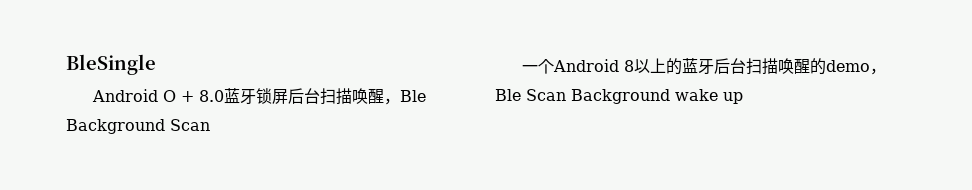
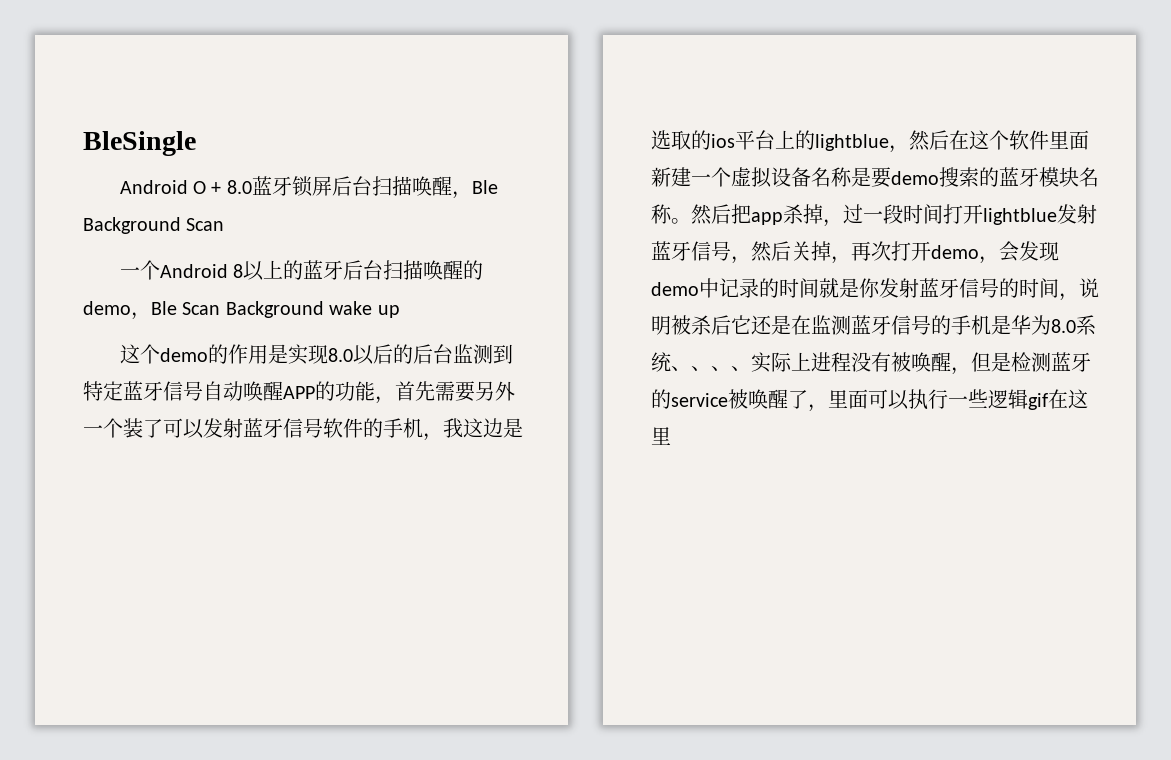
(743, 98) none -> [119,344,513,365] [83,381,515,404] [83,418,523,441] [651,130,1089,153] [651,167,1099,188] [651,204,1097,227] [651,241,1059,264] [651,278,1099,301] [651,315,1096,335] [651,352,1091,375] [651,389,1088,412] [651,427,671,445] // 这个demo的作用是实现8.0以后的后台监测到特定蓝牙信号自动唤醒APP的功能，首先需要另外一个装了可以发射蓝牙信号软件的手机，我这边是选取的ios平台上的lightblue，然后在这个软件里面新建一个虚拟设备名称是要demo搜索的蓝牙模块名称。然后把app杀掉，过一段时间打开lightblue发射蓝牙信号，然后关掉，再次打开demo，会发现demo中记录的时间就是你发射蓝牙信号的时间，说明被杀后它还是在监测蓝牙信号的手机是华为8.0系统、、、、实际上进程没有被唤醒，但是检测蓝牙的service被唤醒了，里面可以执行一些逻辑gif在这里

